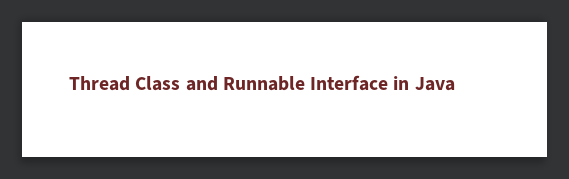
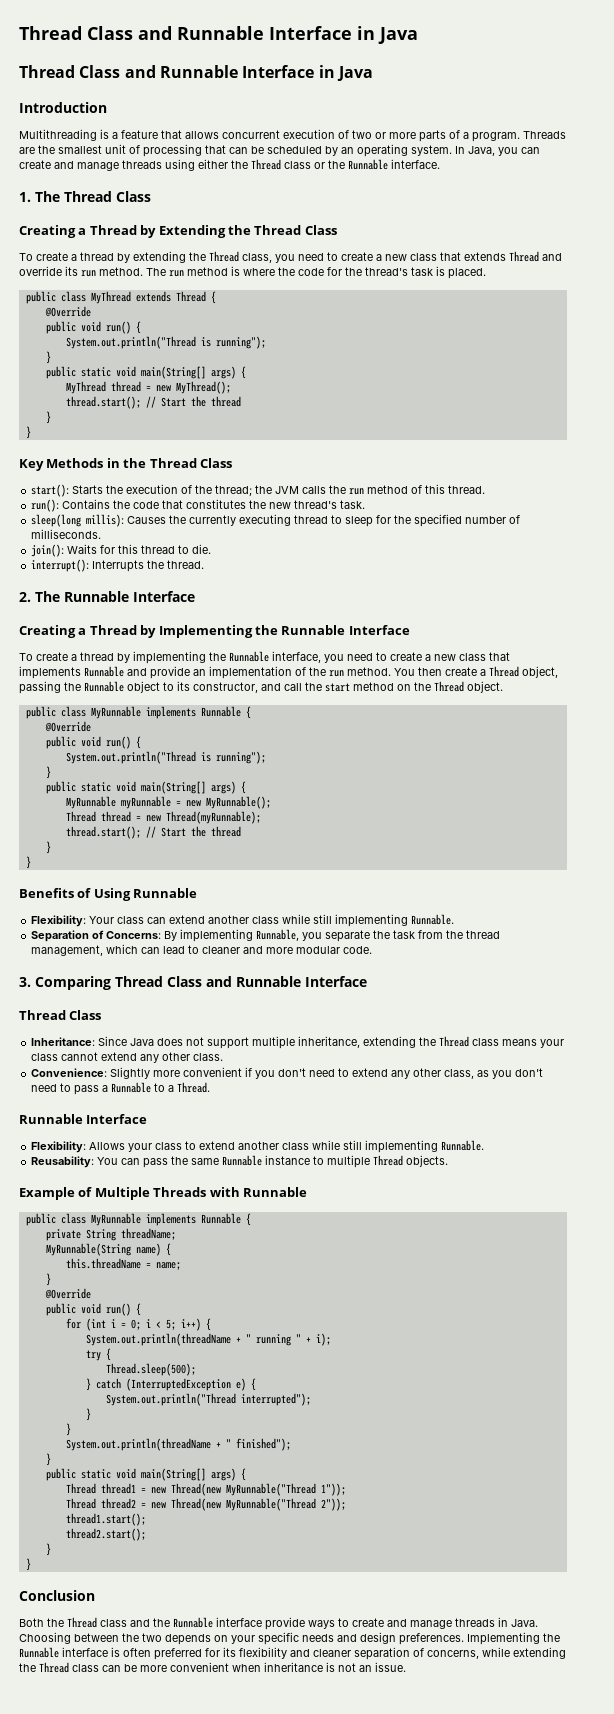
[69,75,455,91] Thread Class and Runnable Interface in Java -> [19,26,418,44] [19,65,373,81] [19,102,107,113] [19,129,566,142] [19,144,540,157] [19,159,440,171] [19,191,151,202] [19,225,337,238] [19,251,562,263] [19,266,486,279] [25,291,216,304] [44,306,91,317] [45,321,141,334] [65,336,266,349] [45,351,51,364] [45,366,246,379] [65,381,231,394] [65,396,241,409] [45,411,51,424] [25,426,31,439] [19,458,232,471] [31,484,486,497] [31,499,366,512] [31,514,521,527] [31,529,102,539] [31,544,212,557] [31,559,205,572] [19,591,195,602] [19,625,410,638] [19,651,510,664] [19,666,558,679] [19,681,503,694] [25,706,251,719] [44,721,91,732] [45,736,141,749] [65,751,266,764] [45,766,51,779] [45,781,246,794] [65,796,271,809] [65,811,261,824] [65,826,241,839] [45,841,51,854] [25,856,31,869] [19,888,198,901] [31,914,455,927] [31,929,501,942] [31,944,373,956] [19,976,367,990] [19,1010,102,1020] [31,1036,565,1049] [31,1052,224,1063] [31,1067,544,1079] [31,1082,211,1095] [19,1114,148,1124] [31,1140,485,1153] [31,1155,449,1168] [19,1187,307,1200] [25,1213,251,1226] [45,1228,176,1241] [45,1243,171,1256] [65,1258,181,1270] [45,1273,51,1286] [44,1288,91,1299] [45,1303,141,1316] [65,1318,211,1331] [85,1333,331,1346] [85,1348,111,1361] [105,1363,196,1376] [85,1378,256,1391] [105,1393,311,1406] [85,1408,91,1421] [65,1423,71,1436] [65,1438,291,1451] [45,1453,51,1466] [45,1468,246,1481] [65,1483,346,1496] [65,1498,346,1511] [65,1513,146,1526] [65,1528,146,1541] [45,1543,51,1556] [25,1558,31,1571] [19,1590,95,1601] [19,1617,538,1630] [19,1632,560,1645] [19,1647,566,1660] [19,1662,406,1673] Thread Class and Runnable Interface in Java // Thread Class and Runnable Interface in Java // Introduction // Multithreading is a feature that allows concurrent execution of two or more parts of a program. Threads are the smallest unit of processing that can be scheduled by an operating system. In Java, you can create and manage threads using either the Thread class or the Runnable interface. // 1. The Thread Class // Creating a Thread by Extending the Thread Class // To create a thread by extending the Thread class, you need to create a new class that extends Thread and override its run method. The run method is where the code for the thread's task is placed. // public class MyThread extends Thread { // @Override // public void run() { // System.out.println("Thread is running"); // } // public static void main(String[] args) { // MyThread thread = new MyThread(); // thread.start(); // Start the thread // } // } // Key Methods in the Thread Class // start(): Starts the execution of the thread; the JVM calls the run method of this thread. // run(): Contains the code that constitutes the new thread's task. // sleep(long millis): Causes the currently executing thread to sleep for the specified number of milliseconds. // join(): Waits for this thread to die. // interrupt(): Interrupts the thread. // 2. The Runnable Interface // Creating a Thread by Implementing the Runnable Interface // To create a thread by implementing the Runnable interface, you need to create a new class that implements Runnable and provide an implementation of the run method. You then create a Thread object, passing the Runnable object to its constructor, and call the start method on the Thread object. // public class MyRunnable implements Runnable { // @Override // public void run() { // System.out.println("Thread is running"); // } // public static void main(String[] args) { // MyRunnable myRunnable = new MyRunnable(); // Thread thread = new Thread(myRunnable); // thread.start(); // Start the thread // } // } // Benefits of Using Runnable // Flexibility: Your class can extend another class while still implementing Runnable. // Separation of Concerns: By implementing Runnable, you separate the task from the thread management, which can lead to cleaner and more modular code. // 3. Comparing Thread Class and Runnable Interface // Thread Class // Inheritance: Since Java does not support multiple inheritance, extending the Thread class means your class cannot extend any other class. // Convenience: Slightly more convenient if you don't need to extend any other class, as you don't need to pass a Runnable to a Thread. // Runnable Interface // Flexibility: Allows your class to extend another class while still implementing Runnable. // Reusability: You can pass the same Runnable instance to multiple Thread objects. // Example of Multiple Threads with Runnable // public class MyRunnable implements Runnable { // private String threadName; // MyRunnable(String name) { // this.threadName = name; // } // @Override // public void run() { // for (int i = 0; i < 5; i++) { // System.out.println(threadName + " running " + i); // try { // Thread.sleep(500); // } catch (InterruptedException e) { // System.out.println("Thread interrupted"); // } // } // System.out.println(threadName + " finished"); // } // public static void main(String[] args) { // Thread thread1 = new Thread(new MyRunnable("Thread 1")); // Thread thread2 = new Thread(new MyRunnable("Thread 2")); // thread1.start(); // thread2.start(); // } // } // Conclusion // Both the Thread class and the Runnable interface provide ways to create and manage threads in Java. Choosing between the two depends on your specific needs and design preferences. Implementing the Runnable interface is often preferred for its flexibility and cleaner separation of concerns, while extending the Thread class can be more convenient when inheritance is not an issue.

